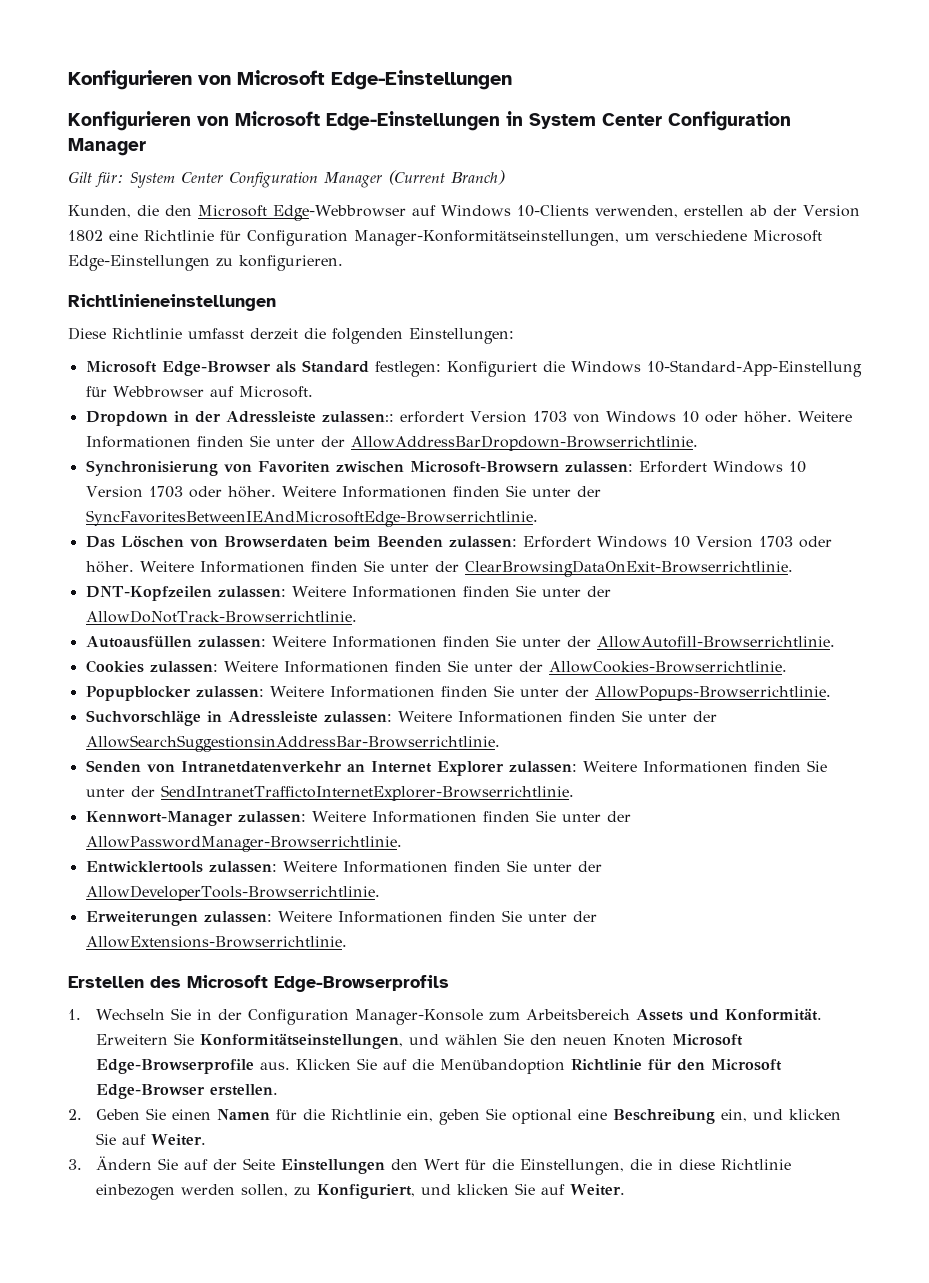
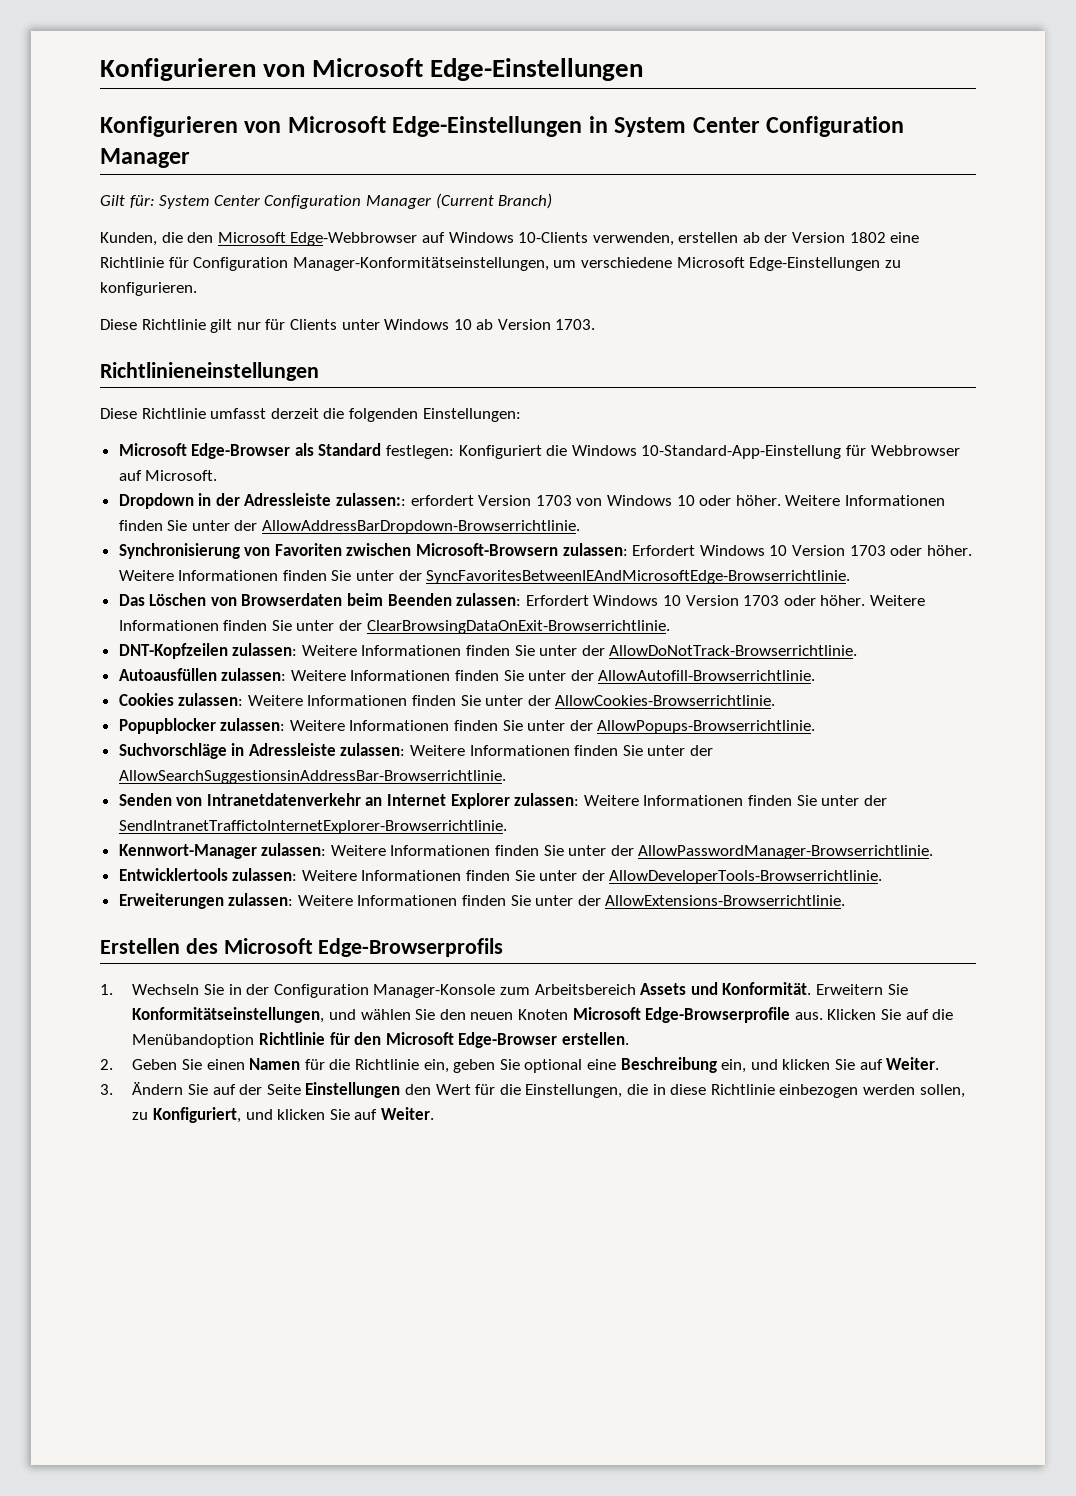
(343, 263) none -> [100,319,596,333] // Diese Richtlinie gilt nur für Clients unter Windows 10 ab Version 1703.

